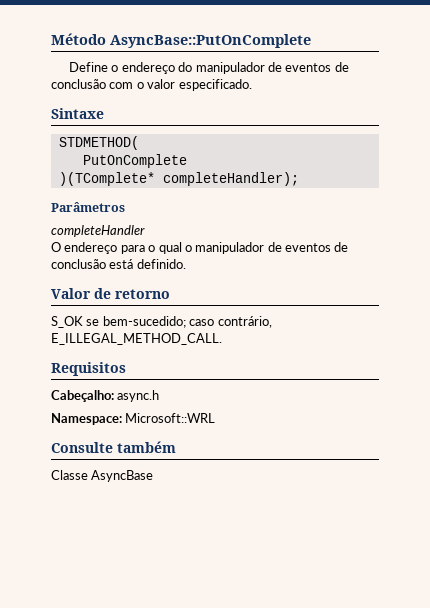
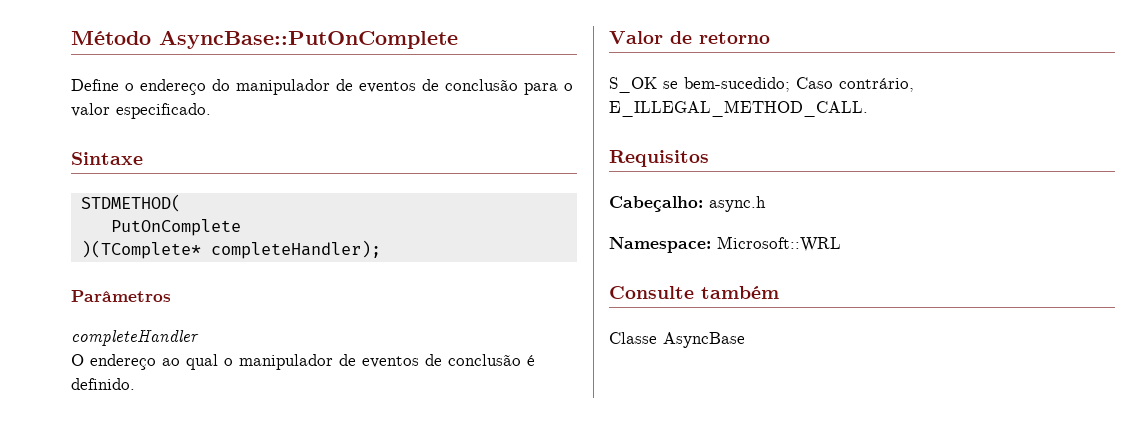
[109,82,134,89] com -> [524,83,558,95] para
[120,245,156,254] para o -> [162,358,180,366] ao
[109,259,134,269] está -> [527,355,535,366] é
[189,319,215,326] caso -> [796,77,833,89] Caso

